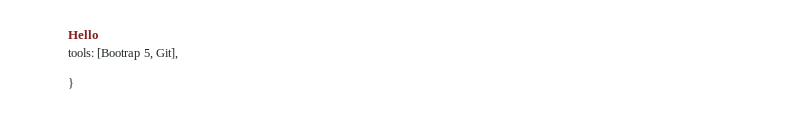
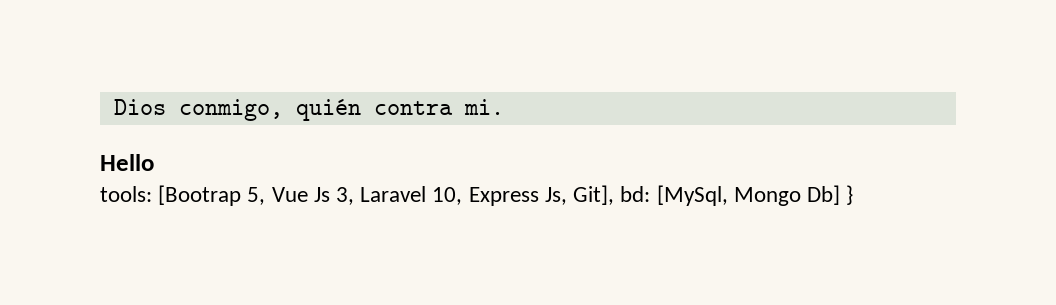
(68, 34) none -> [113,99,504,121] Dios conmigo, quién contra mi. //
[156,48,179,60] Git], // -> [271,185,840,206] Vue Js 3, Laravel 10, Express Js, Git], bd: [MySql, Mongo Db]

